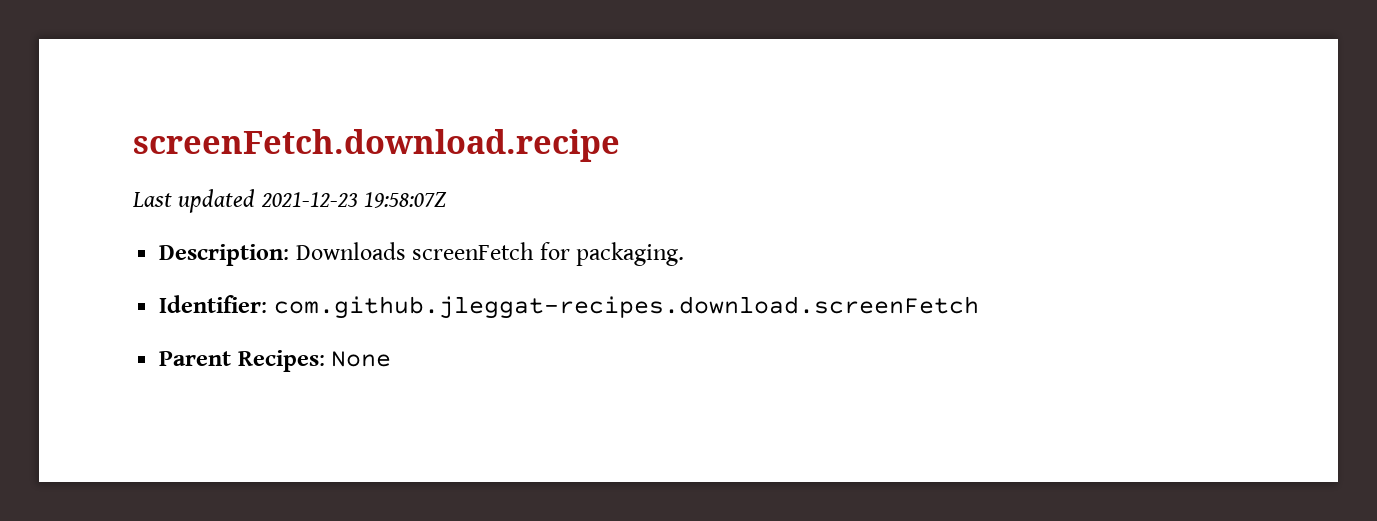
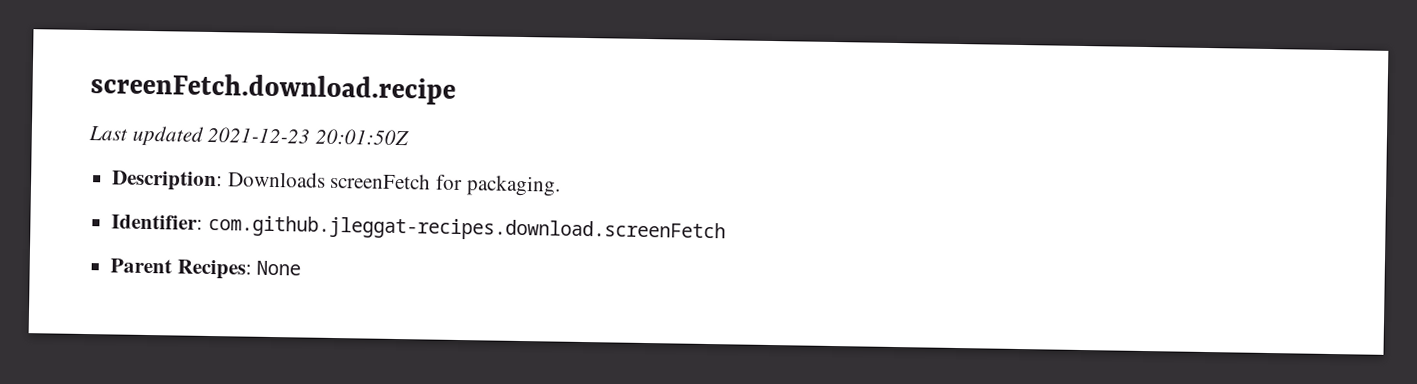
[364,192,448,208] 19:58:07Z -> [315,128,410,146] 20:01:50Z

